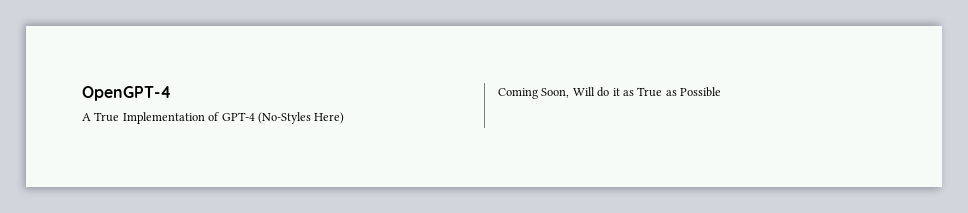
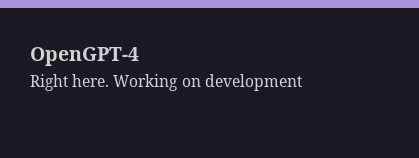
[82,112,345,124] [498,87,721,99] A True Implementation of GPT-4 (No-Styles Here) // Coming Soon, Will do it as True as Possible -> [30,74,303,91] Right here. Working on development

